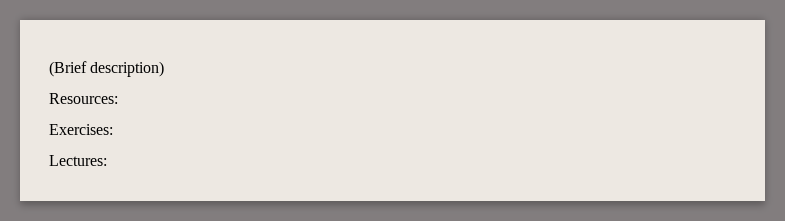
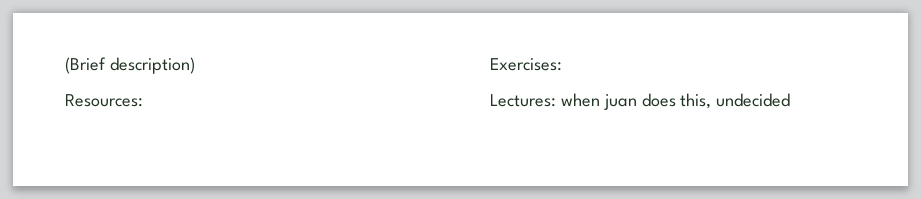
(107, 160) none -> [560,93,791,110] when juan does this, undecided

